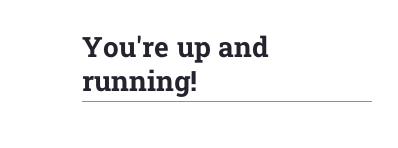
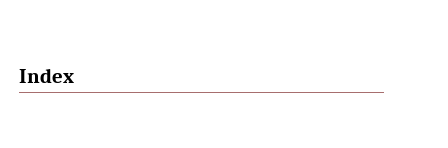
[82,35,270,63] [82,69,197,97] You're up and running! -> [19,68,74,83] Index

